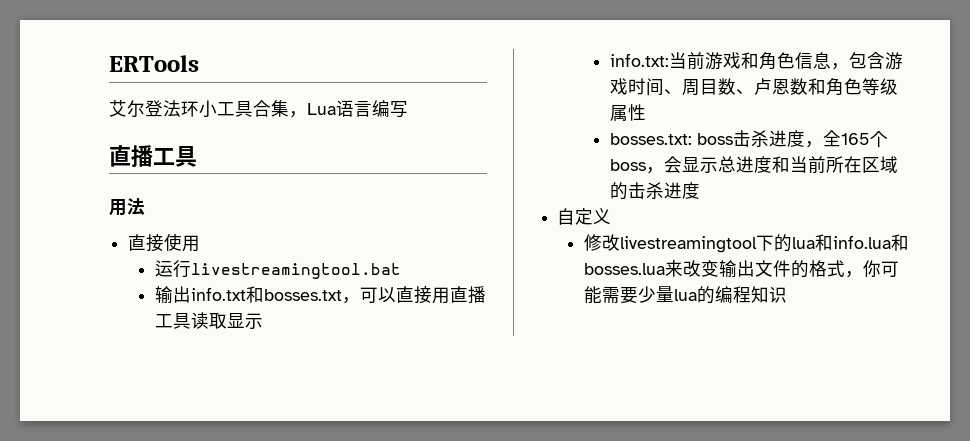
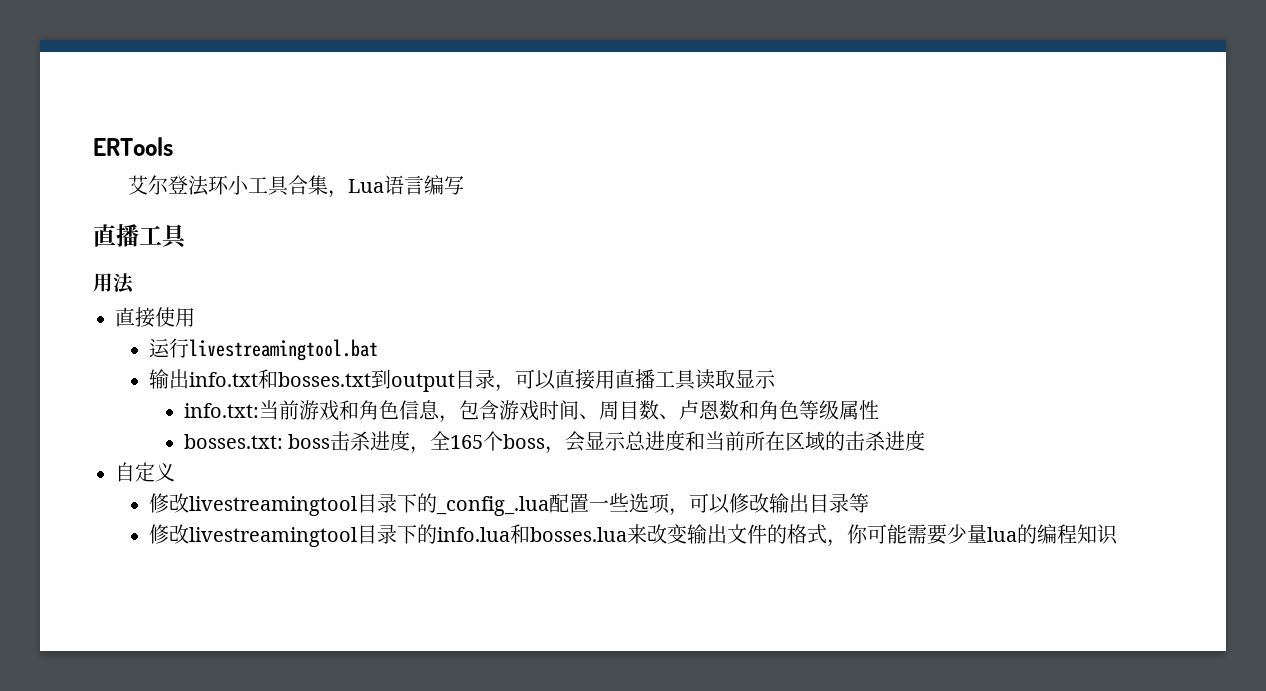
(342, 295) none -> [371,369,496,392] 到output目录
[755,234,833,252] 下的lua和 -> [357,493,870,516] [149,524,438,547] 目录下的_config_.lua配置一些选项，可以修改输出目录等 // 修改livestreamingtool目录下的

